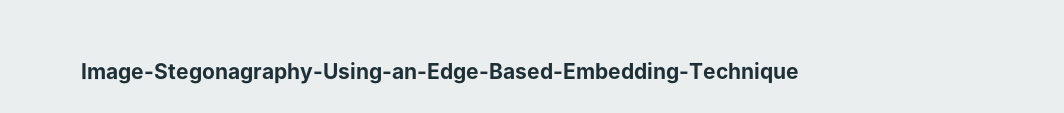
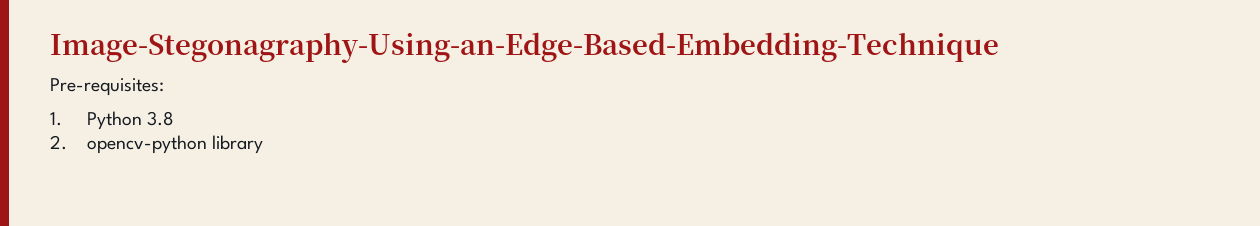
(800, 73) none -> [50,78,164,96] [50,111,175,130] [50,135,264,154] // Pre-requisites: // 1. Python 3.8 // 2. opencv-python library

